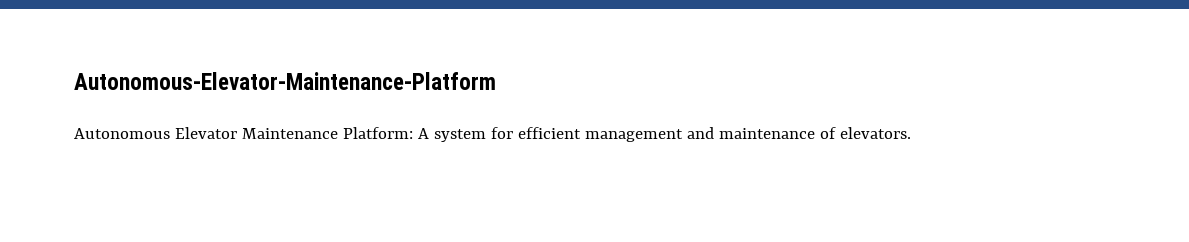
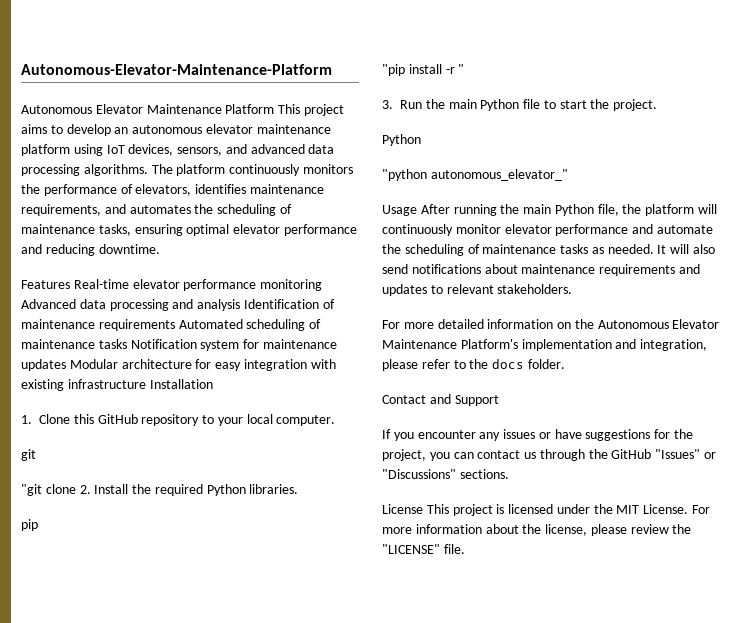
[342,127,911,142] Platform: A system for efficient management and maintenance of elevators. -> [225,104,344,116] [21,124,331,136] [21,144,335,156] [21,164,353,176] [21,184,324,196] [21,204,292,216] [21,224,357,236] [21,244,160,256] [21,279,323,291] [21,299,335,311] [21,319,322,331] [21,339,337,351] [21,359,336,371] [21,379,213,391] [21,414,336,426] [21,449,36,461] [21,484,299,496] [21,519,38,531] [382,64,465,76] [382,99,658,111] [382,134,421,146] [382,169,568,181] [382,204,718,216] [382,224,713,236] [382,244,716,256] [382,264,700,276] [382,284,573,296] [382,319,720,329] [382,339,708,351] [382,359,565,371] [382,394,499,406] [382,429,694,441] [382,449,717,461] [382,469,509,479] [382,504,711,516] [382,524,692,536] [382,544,465,554] Platform This project aims to develop an autonomous elevator maintenance platform using IoT devices, sensors, and advanced data processing algorithms. The platform continuously monitors the performance of elevators, identifies maintenance requirements, and automates the scheduling of maintenance tasks, ensuring optimal elevator performance and reducing downtime. // Features Real-time elevator performance monitoring Advanced data processing and analysis Identification of maintenance requirements Automated scheduling of maintenance tasks Notification system for maintenance updates Modular architecture for easy integration with existing infrastructure Installation // 1. Clone this GitHub repository to your local computer. // git // "git clone 2. Install the required Python libraries. // pip // "pip install -r " // 3. Run the main Python file to start the project. // Python // "python autonomous_elevator_" // Usage After running the main Python file, the platform will continuously monitor elevator performance and automate the scheduling of maintenance tasks as needed. It will also send notifications about maintenance requirements and updates to relevant stakeholders. // For more detailed information on the Autonomous Elevator Maintenance Platform's implementation and integration, please refer to the docs folder. // Contact and Support // If you encounter any issues or have suggestions for the project, you can contact us through the GitHub "Issues" or "Discussions" sections. // License This project is licensed under the MIT License. For more information about the license, please review the "LICENSE" file.

